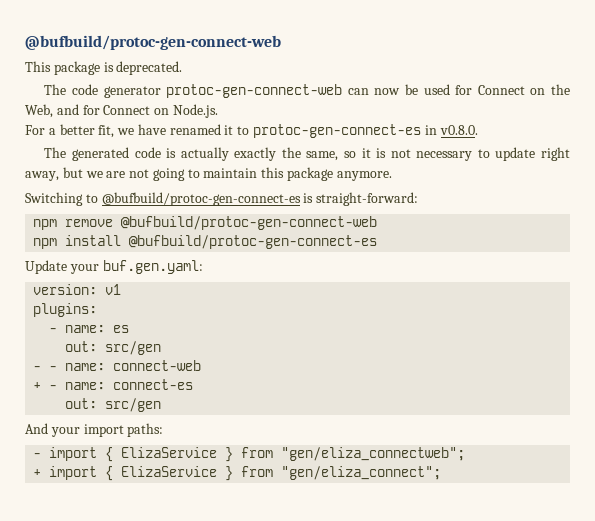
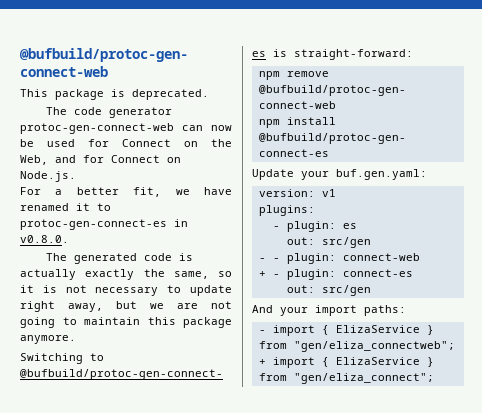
[65,325,106,333] name: -> [286,221,336,232] plugin:
[65,363,106,371] name: -> [286,253,336,264] plugin:
[65,382,106,390] name: -> [286,269,336,280] plugin:

